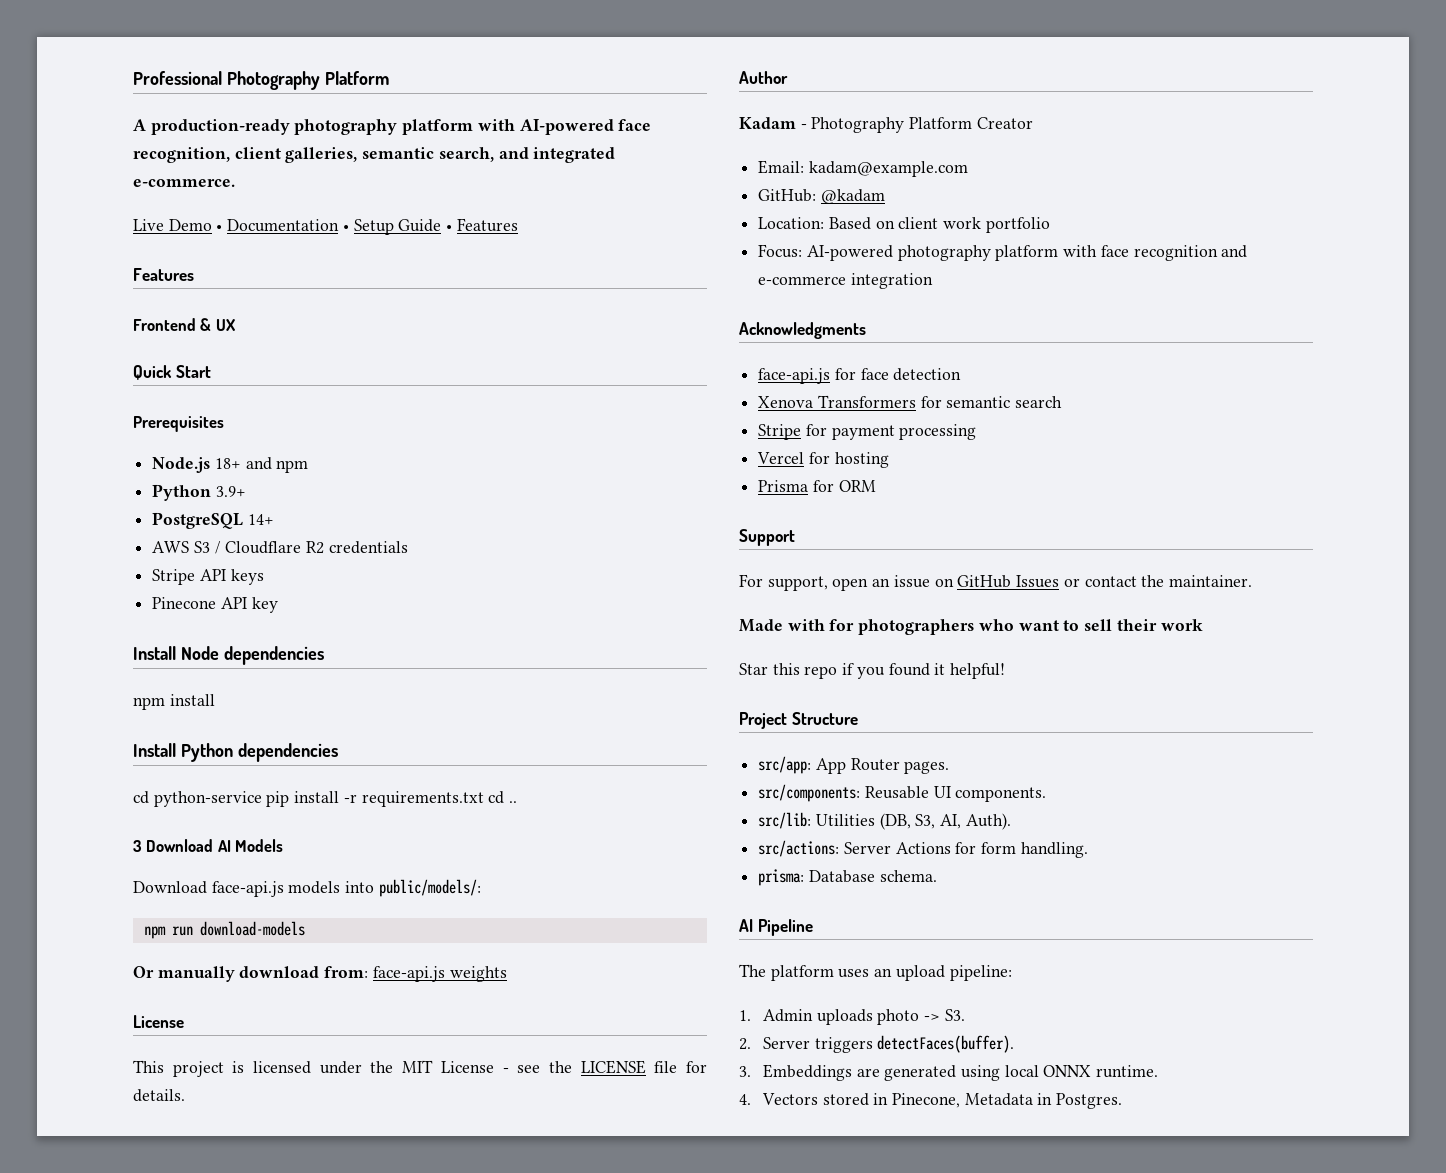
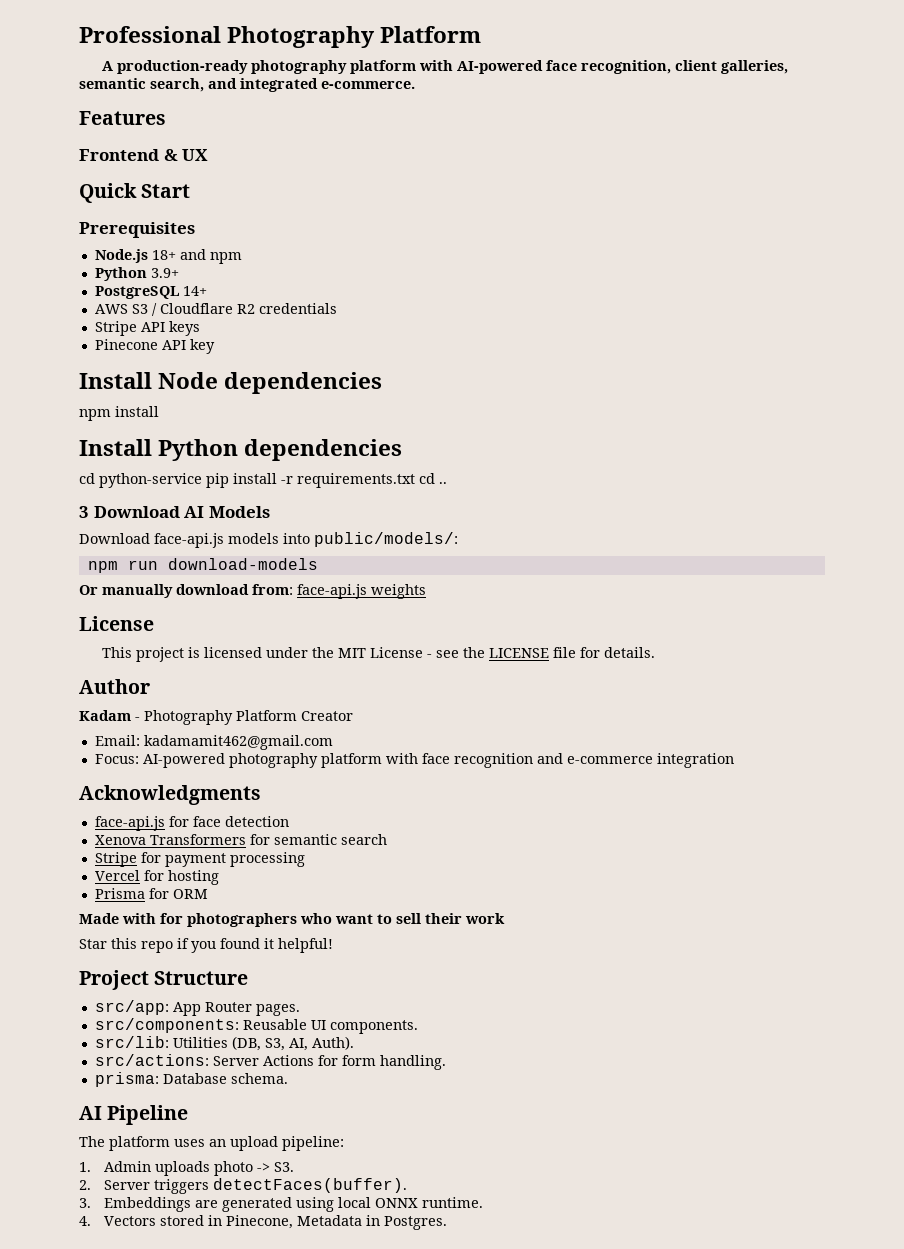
[133,218,518,235] // Live Demo • Documentation • Setup Guide • Features -> (415, 85) none
[808,161,968,177] [758,189,885,204] [758,217,1050,233] kadam@example.com // GitHub: @kadam // Location: Based on client work portfolio -> [143,735,333,750] kadamamit462@gmail.com
[739,529,795,546] [739,574,1252,591] // Support // For support, open an issue on GitHub Issues or contact the maintainer. -> (208, 894) none

